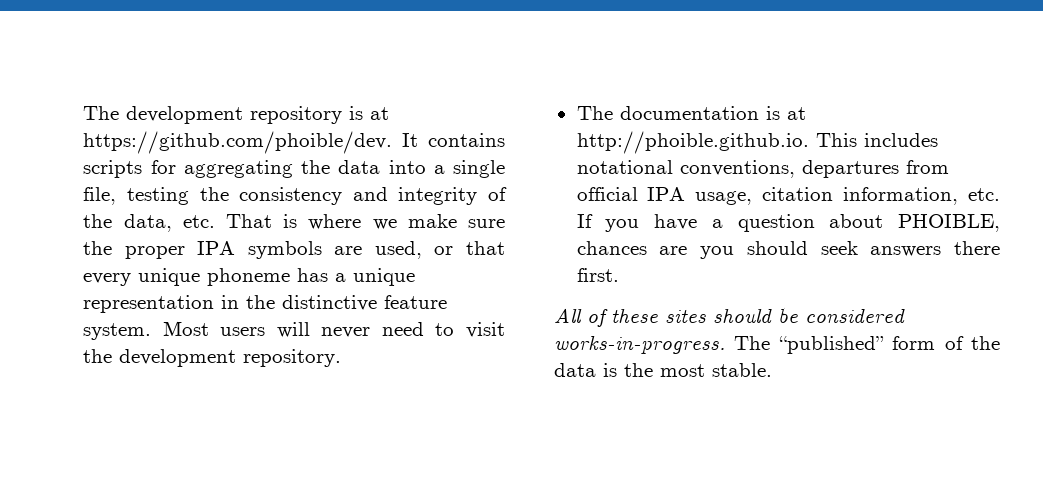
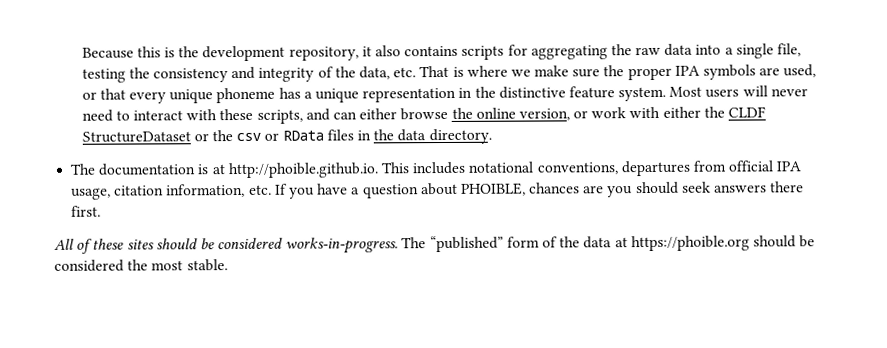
[83,106,390,124] [83,131,419,154] The development repository is at https://github.com/phoible/dev. It -> [81,45,401,62] Because this is the development repository, it also
(331, 167) none -> [635,46,662,56] raw
[466,322,506,338] [83,349,342,367] visit the development repository. -> [133,106,766,124] [81,128,492,145] interact with these scripts, and can either browse the online version, or work with either the CLDF StructureDataset or the csv or RData files in the data directory.
[603,363,617,377] is -> [614,235,816,252] [54,259,124,272] at https://phoible.org should be considered

